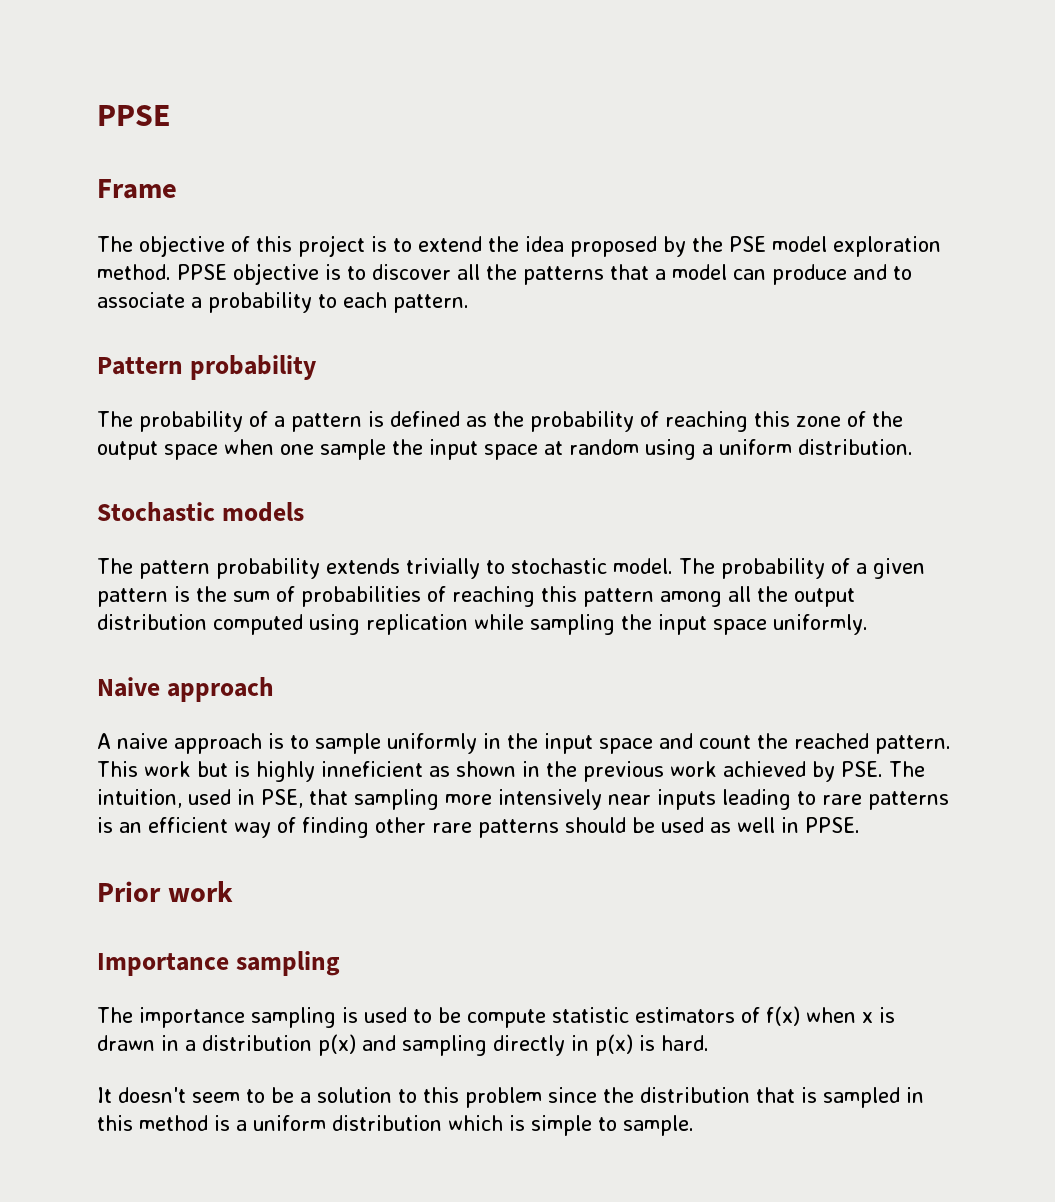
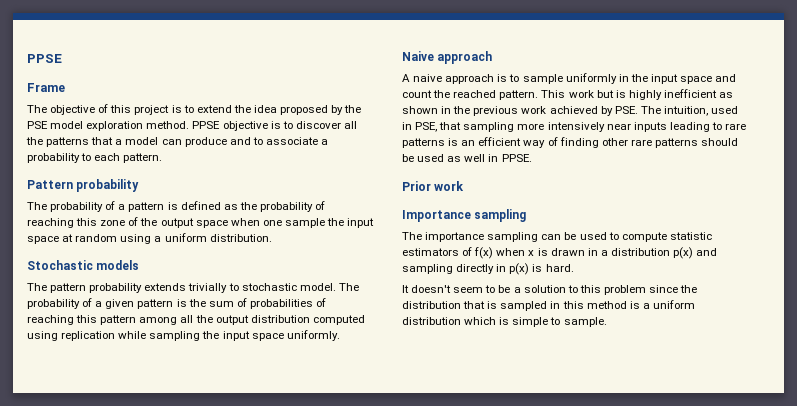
[321,761,423,777] inneficient -> [663,89,717,98] inefficient
[342,1007,358,1023] is -> [541,232,577,240] can be
[438,1007,461,1023] be -> (619, 236) none

